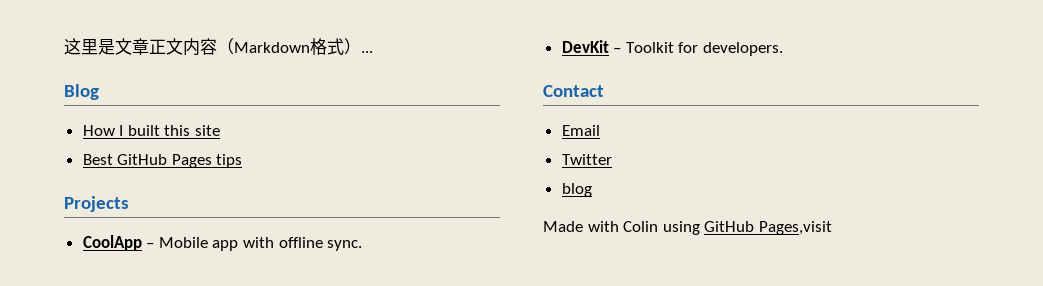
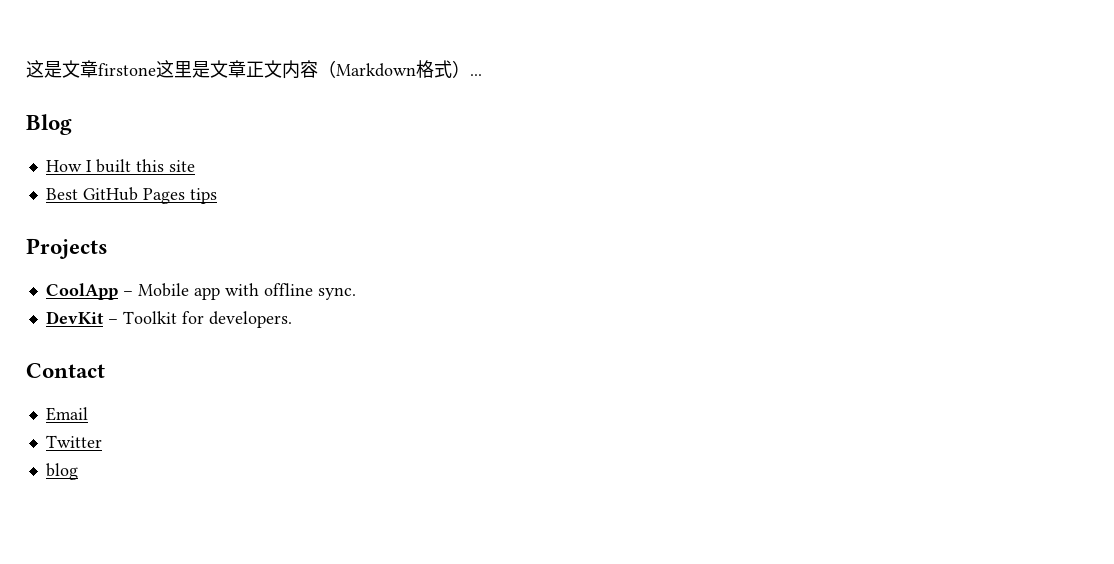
[64,38,81,55] 这 -> [26,60,174,78] 这是文章firstone这
[543,221,832,235] // Made with Colin using GitHub Pages,visit -> (78, 471) none

